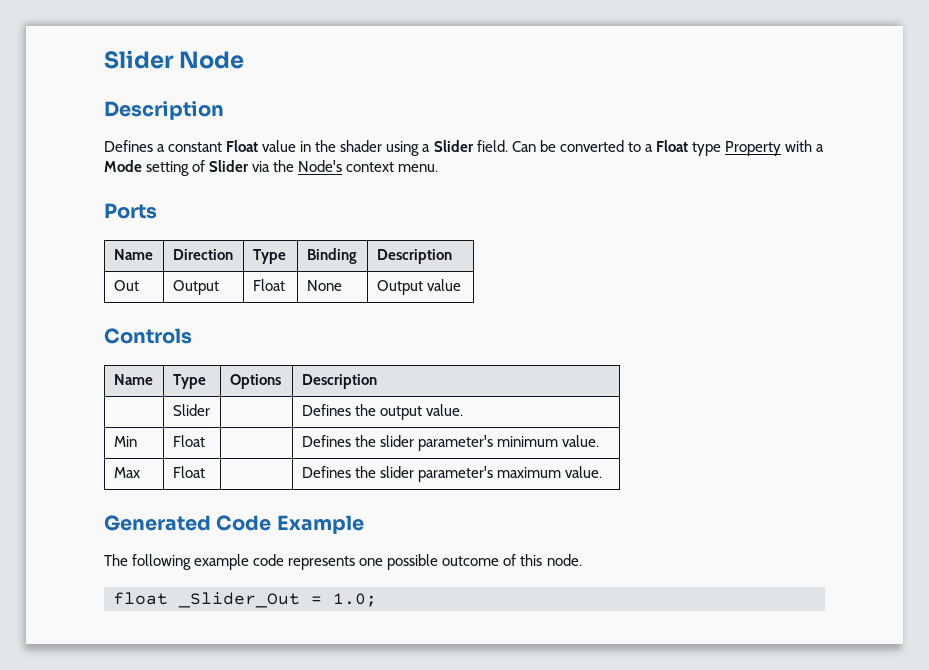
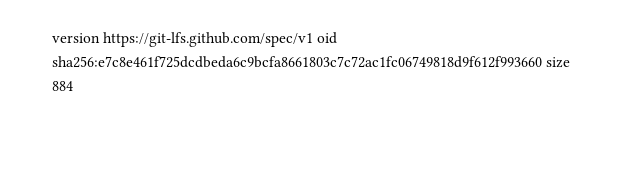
[104,50,245,69] [104,101,224,120] [104,140,825,156] [104,160,439,176] [104,203,157,219] [113,249,153,260] [172,249,233,260] [252,249,286,264] [306,248,357,264] [376,249,452,264] [113,280,139,291] [172,280,219,295] [252,279,285,291] [306,280,342,291] [376,279,461,295] [104,328,192,344] [113,374,153,385] [172,374,206,389] [229,374,281,389] [301,374,377,389] [172,404,210,416] [301,404,463,420] [113,436,137,447] [172,435,205,447] [301,435,599,451] [113,467,140,478] [172,466,205,478] [301,466,602,482] [104,515,364,534] [104,554,582,570] [113,592,377,608] Slider Node // Description // Defines a constant Float value in the shader using a Slider field. Can be converted to a Float type Property with a Mode setting of Slider via the Node's context menu. // Ports // Name | Direction | Type | Binding | Description // Out | Output | Float | None | Output value // Controls // Name | Type | Options | Description // | Slider | | Defines the output value. // Min | Float | | Defines the slider parameter's minimum value. // Max | Float | | Defines the slider parameter's maximum value. // Generated Code Example // The following example code represents one possible outcome of this node. // float _Slider_Out = 1.0; -> [52,32,338,47] [52,56,571,68] [52,81,73,91] version https://git-lfs.github.com/spec/v1 oid sha256:e7c8e461f725dcdbeda6c9bcfa8661803c7c72ac1fc06749818d9f612f993660 size 884

